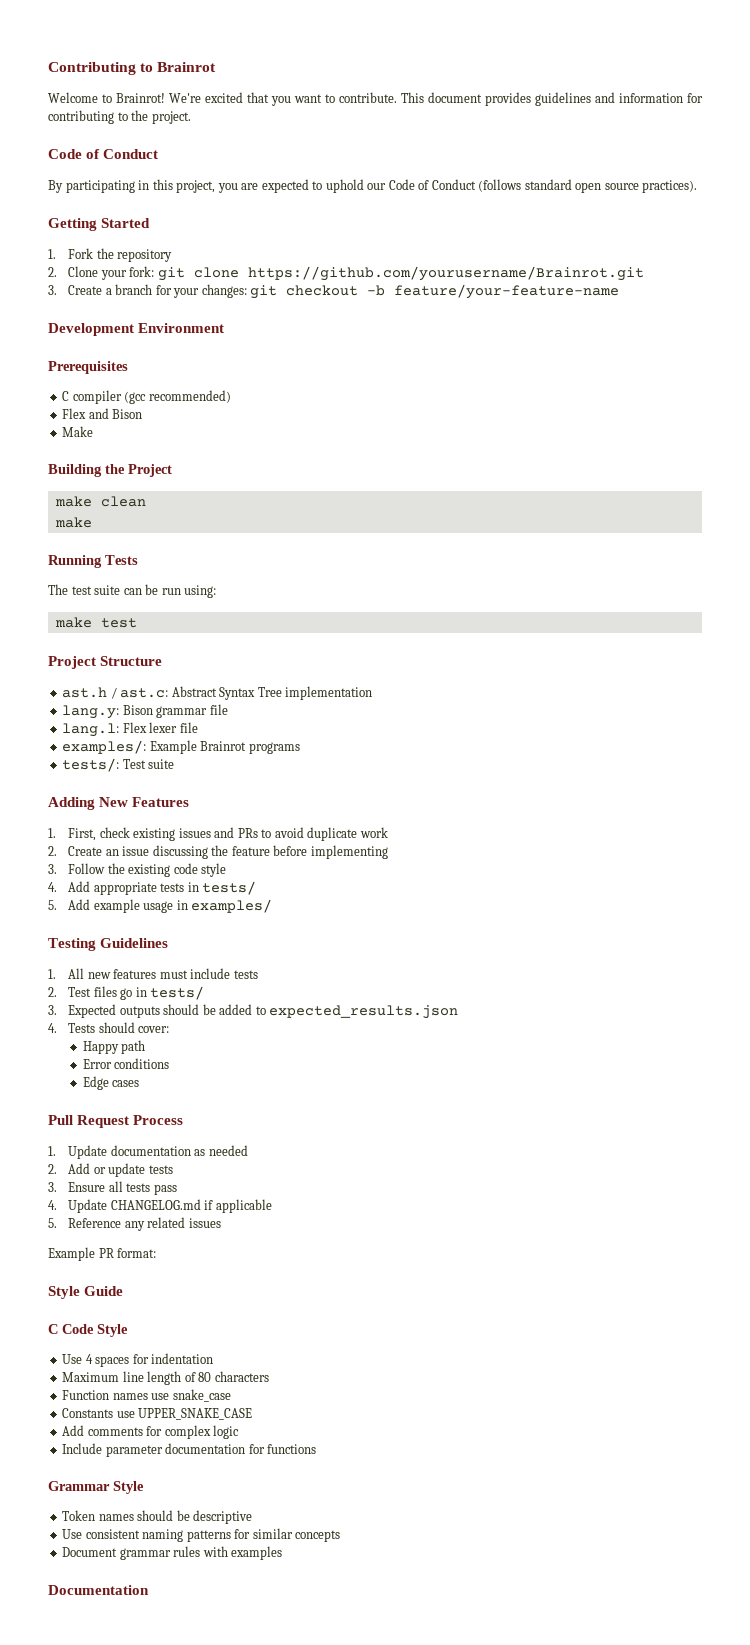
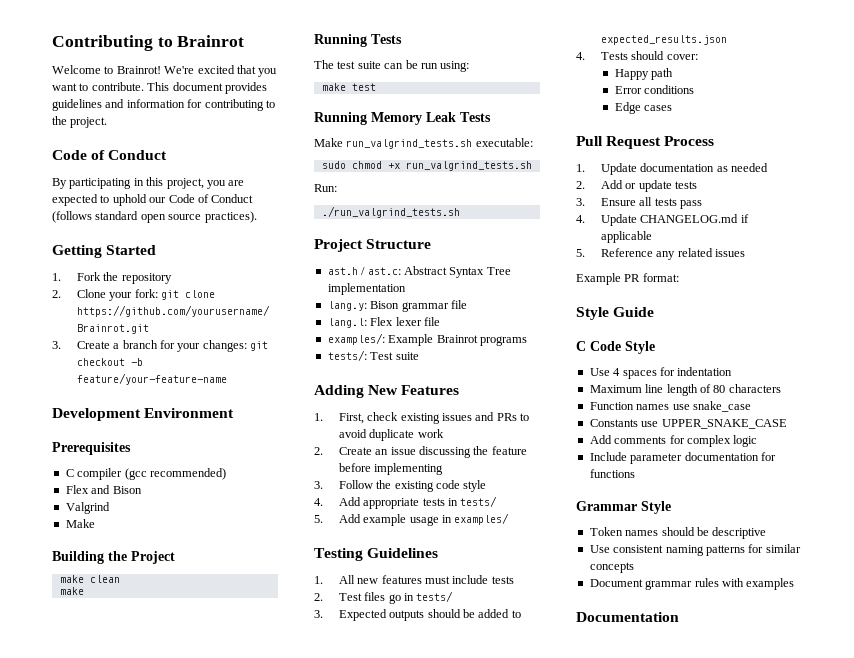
(143, 414) none -> [65,502,110,514] // Valgrind
(137, 623) none -> [314,112,491,125] [314,138,533,149] [321,161,532,171] [314,184,337,192] [321,206,460,218] // Running Memory Leak Tests // Make run_valgrind_tests.sh executable: // sudo chmod +x run_valgrind_tests.sh // Run: // ./run_valgrind_tests.sh

